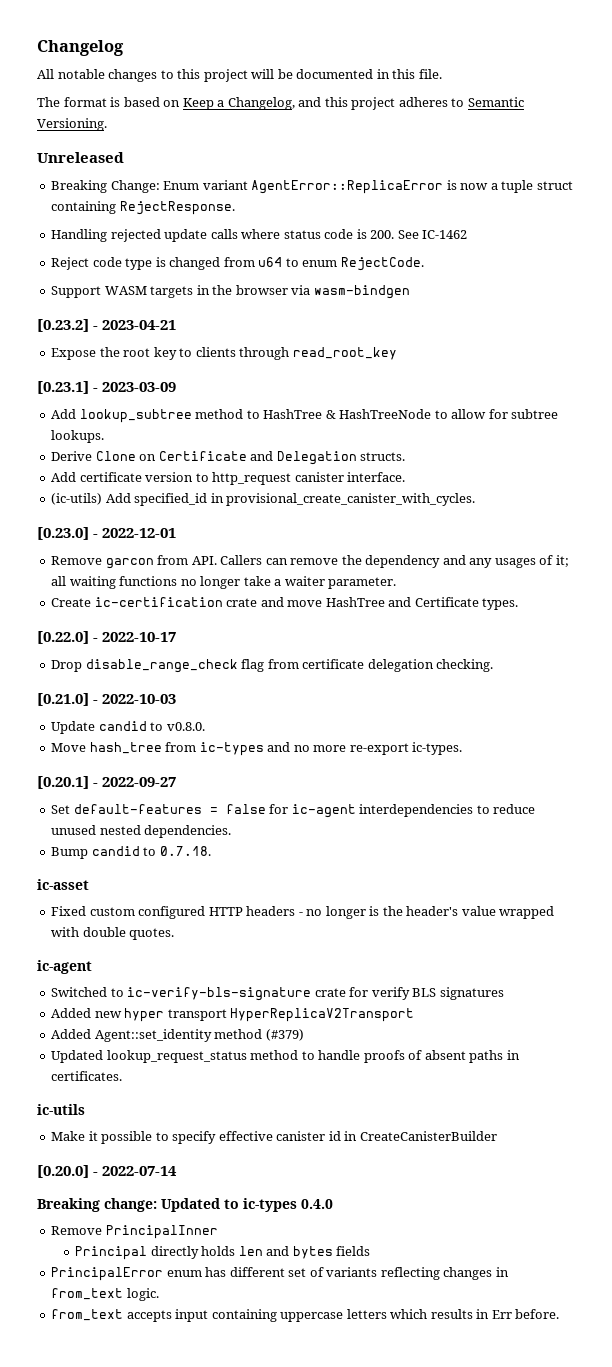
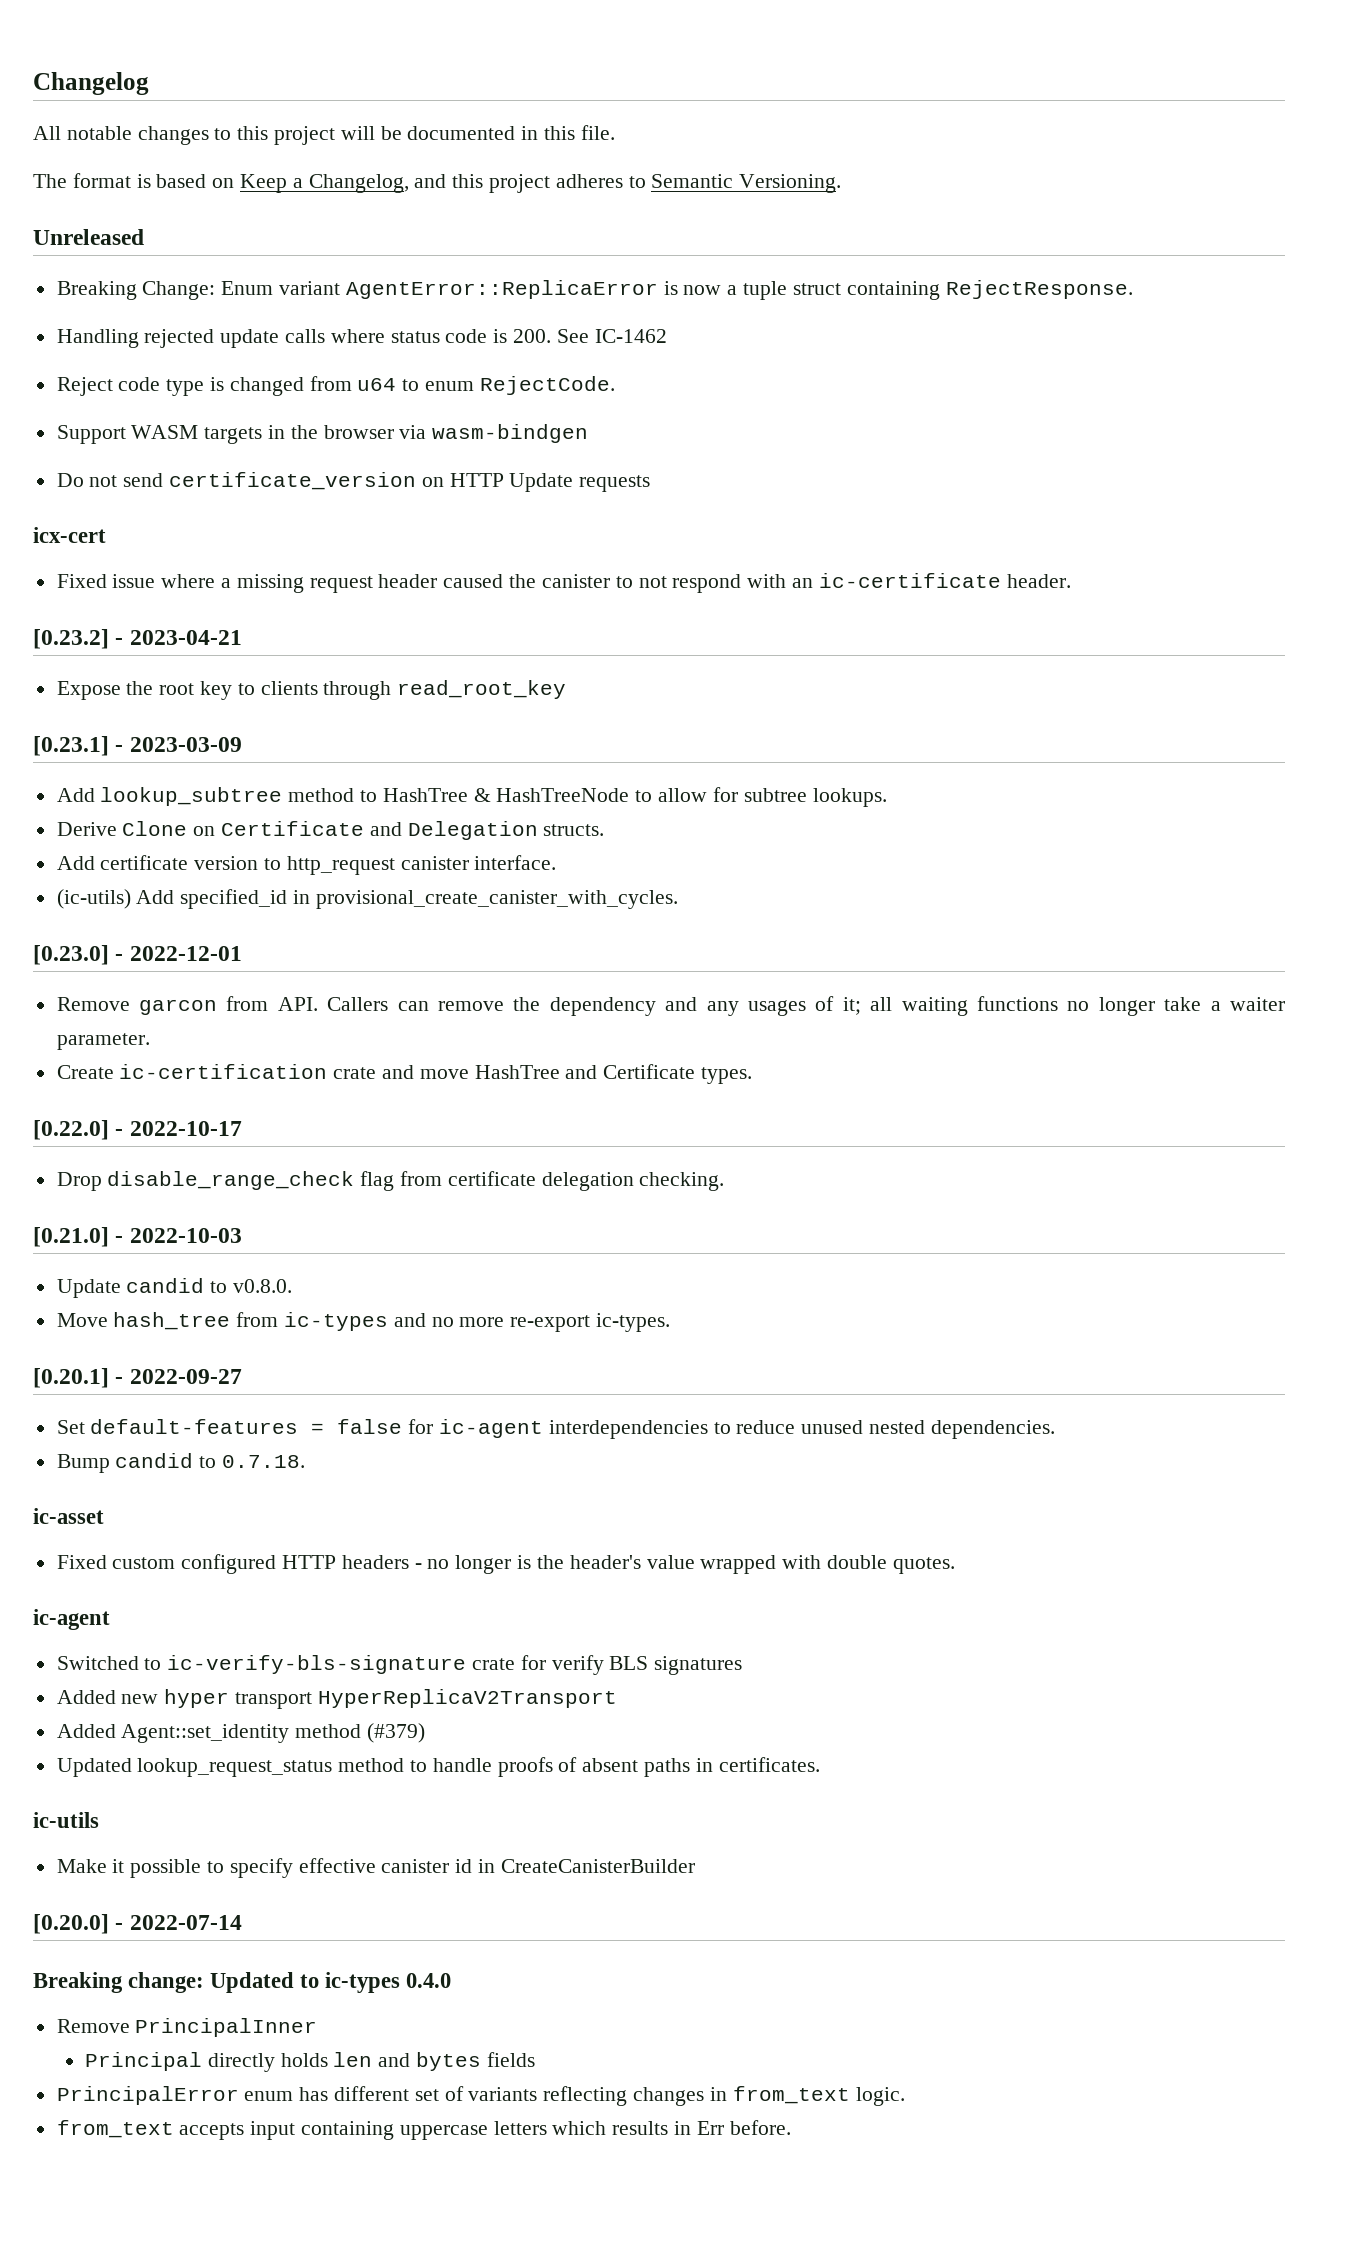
(410, 292) none -> [56,472,651,492] [33,527,106,543] [56,573,1071,593] // Do not send certificate_version on HTTP Update requests // icx-cert // Fixed issue where a missing request header caused the canister to not respond with an ic-certificate header.

